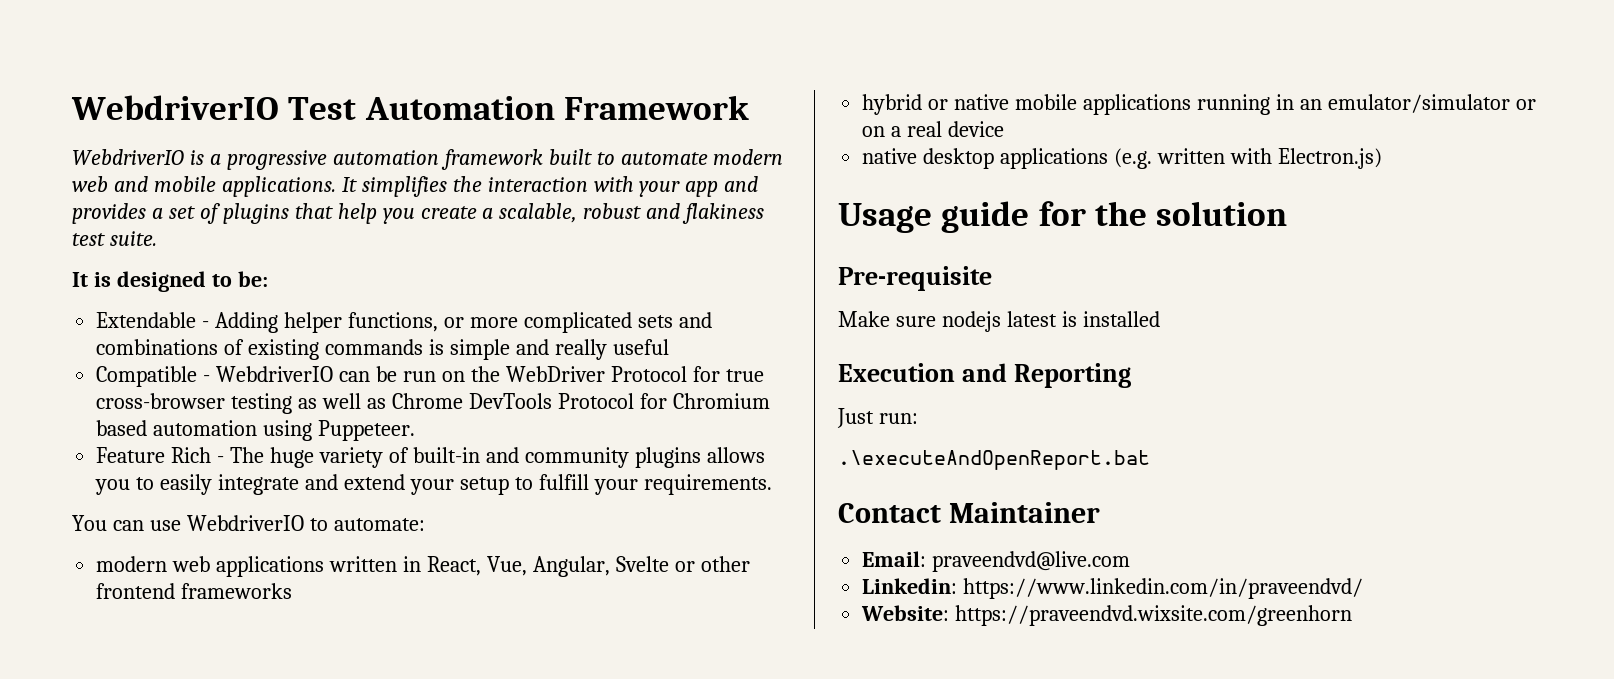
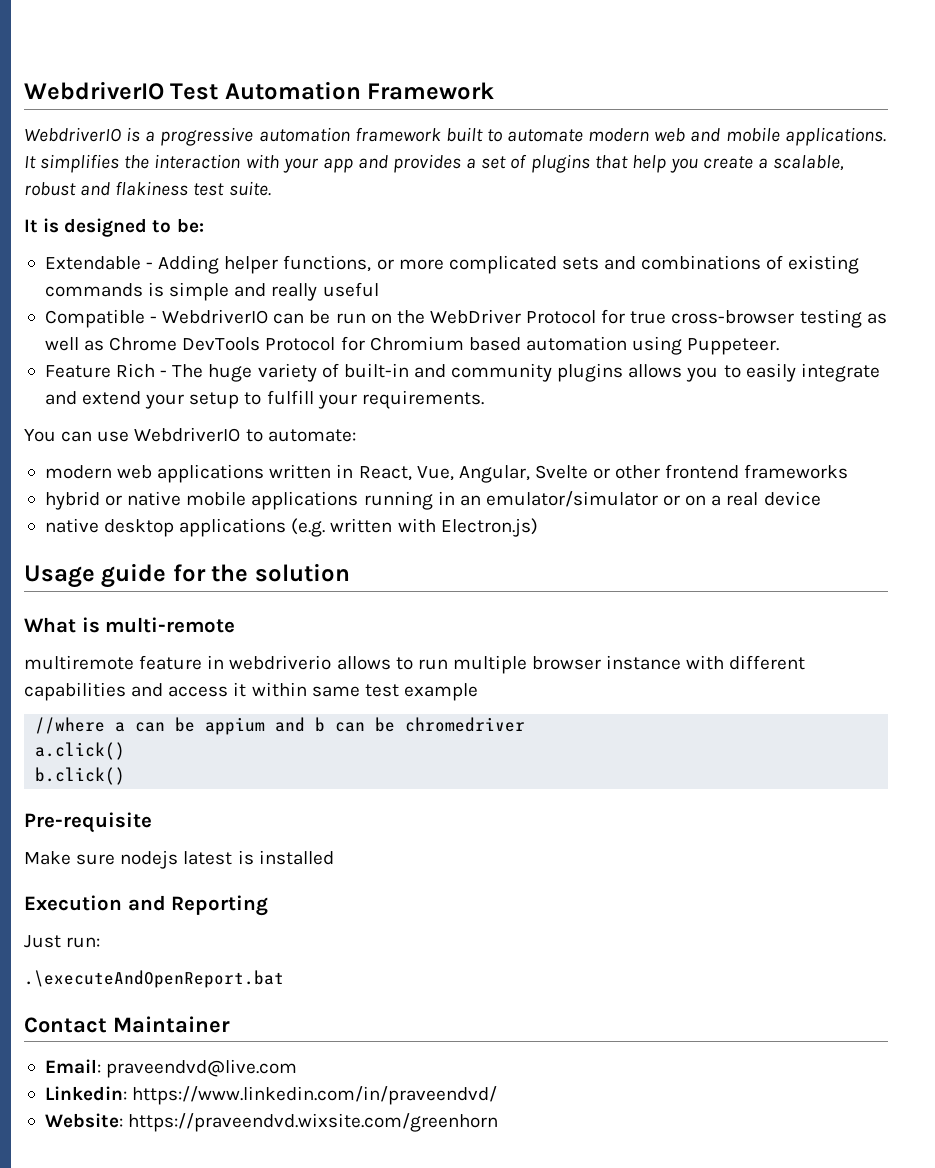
(1288, 213) none -> [24,617,236,633] [24,655,806,674] [24,682,478,701] [35,717,526,735] [35,742,126,760] [35,767,126,785] // What is multi-remote // multiremote feature in webdriverio allows to run multiple browser instance with different capabilities and access it within same test example // //where a can be appium and b can be chromedriver // a.click() // b.click()

